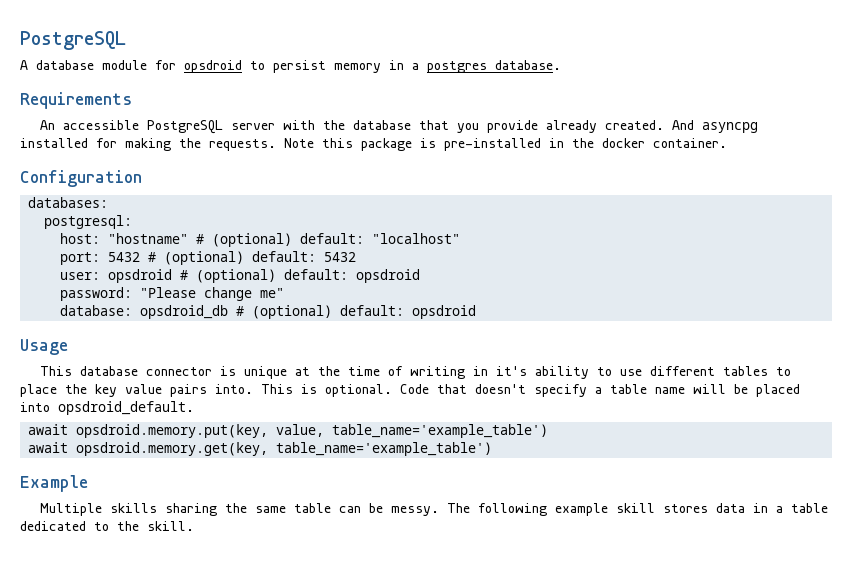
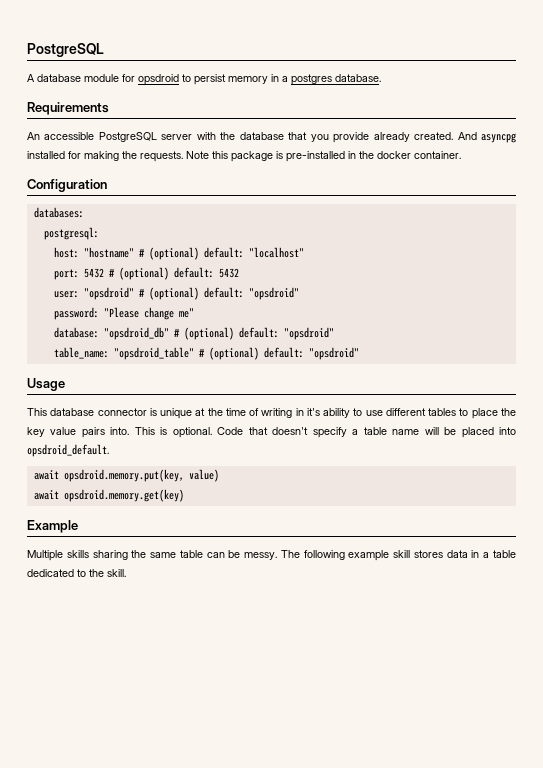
[108,269,421,283] opsdroid # (optional) default: opsdroid -> [83,287,299,300] "opsdroid" # (optional) default: "opsdroid"
[140,305,477,319] opsdroid_db # (optional) default: opsdroid -> [103,327,334,340] [53,347,359,360] "opsdroid_db" # (optional) default: "opsdroid" // table_name: "opsdroid_table" # (optional) default: "opsdroid"
[276,424,549,438] [28,442,493,456] value, table_name='example_table') // await opsdroid.memory.get(key, table_name='example_table') -> [188,469,219,482] [33,489,184,502] value) // await opsdroid.memory.get(key)

